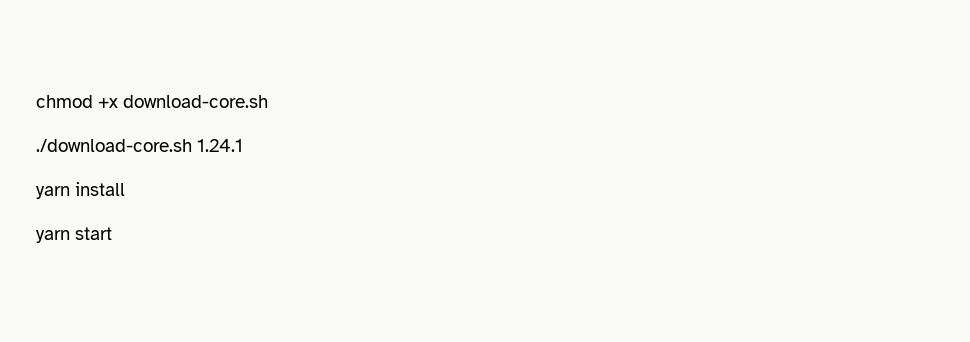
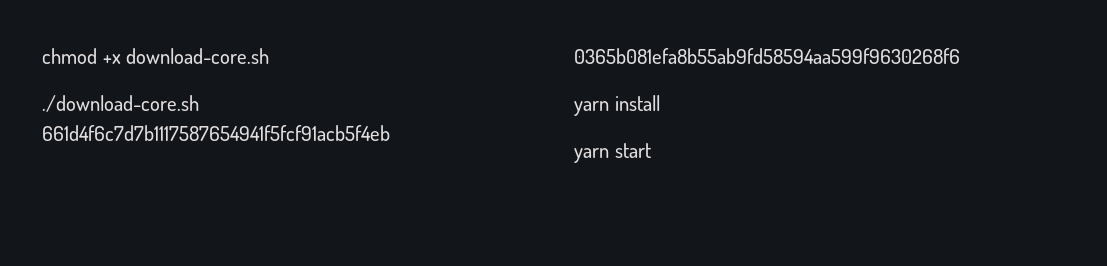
[197,139,244,152] 1.24.1 -> [42,125,390,141] [574,48,960,64] 661d4f6c7d7b1117587654941f5fcf91acb5f4eb 0365b081efa8b55ab9fd58594aa599f9630268f6

